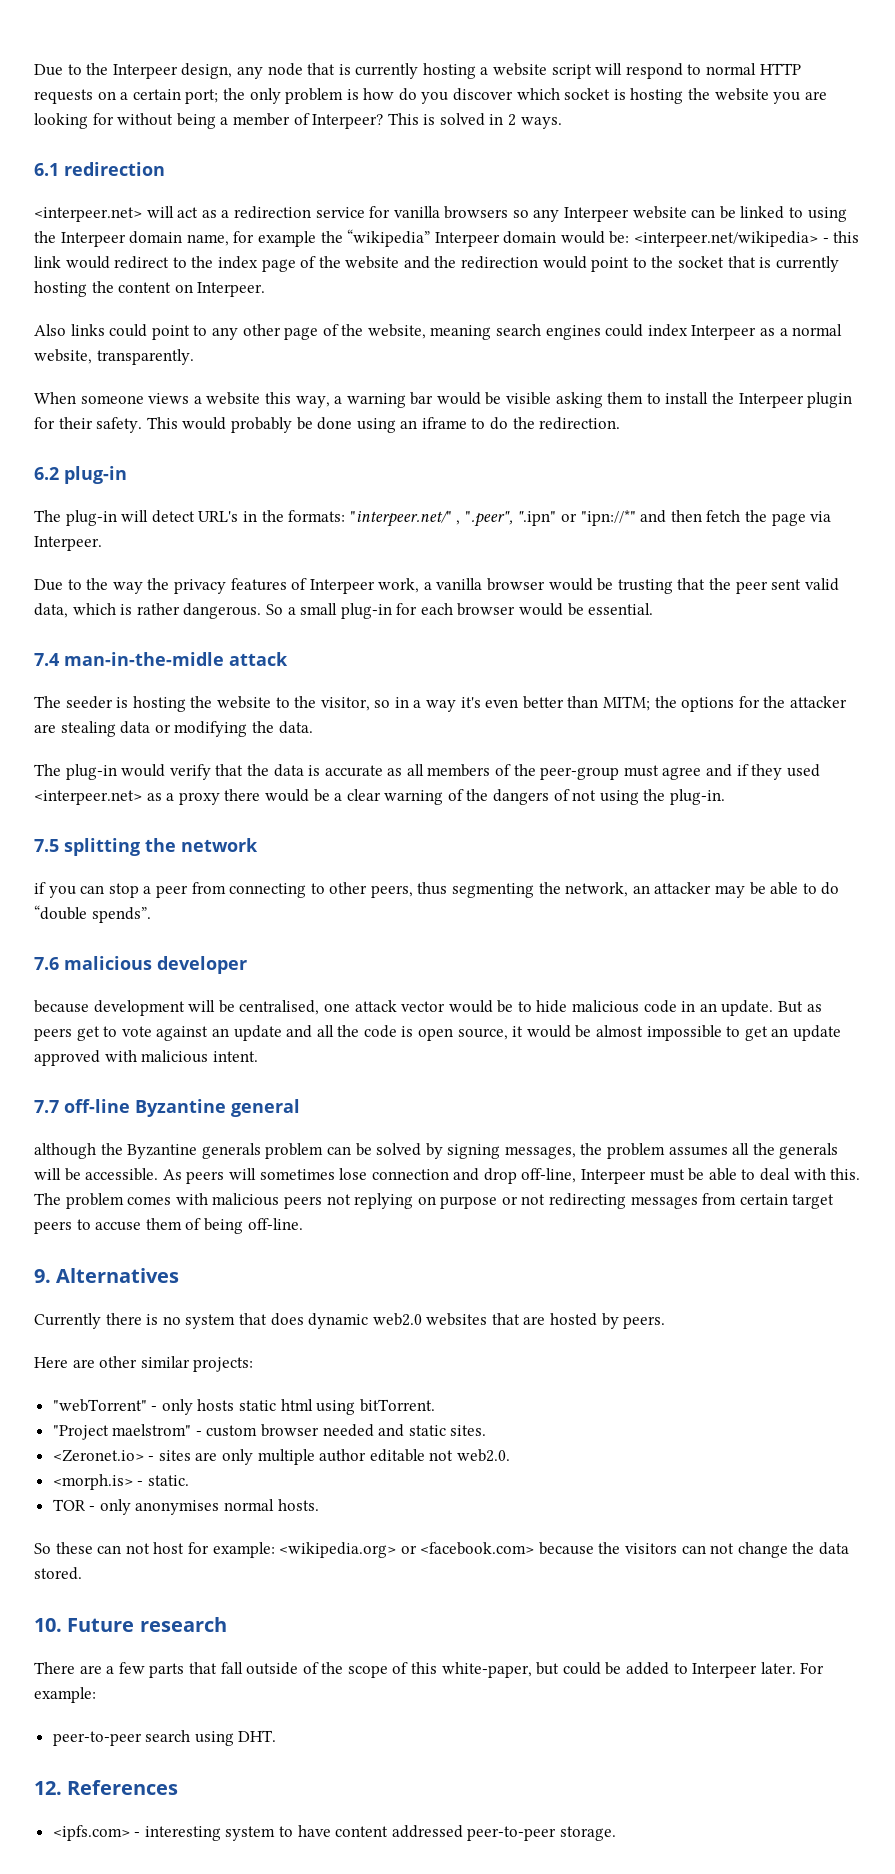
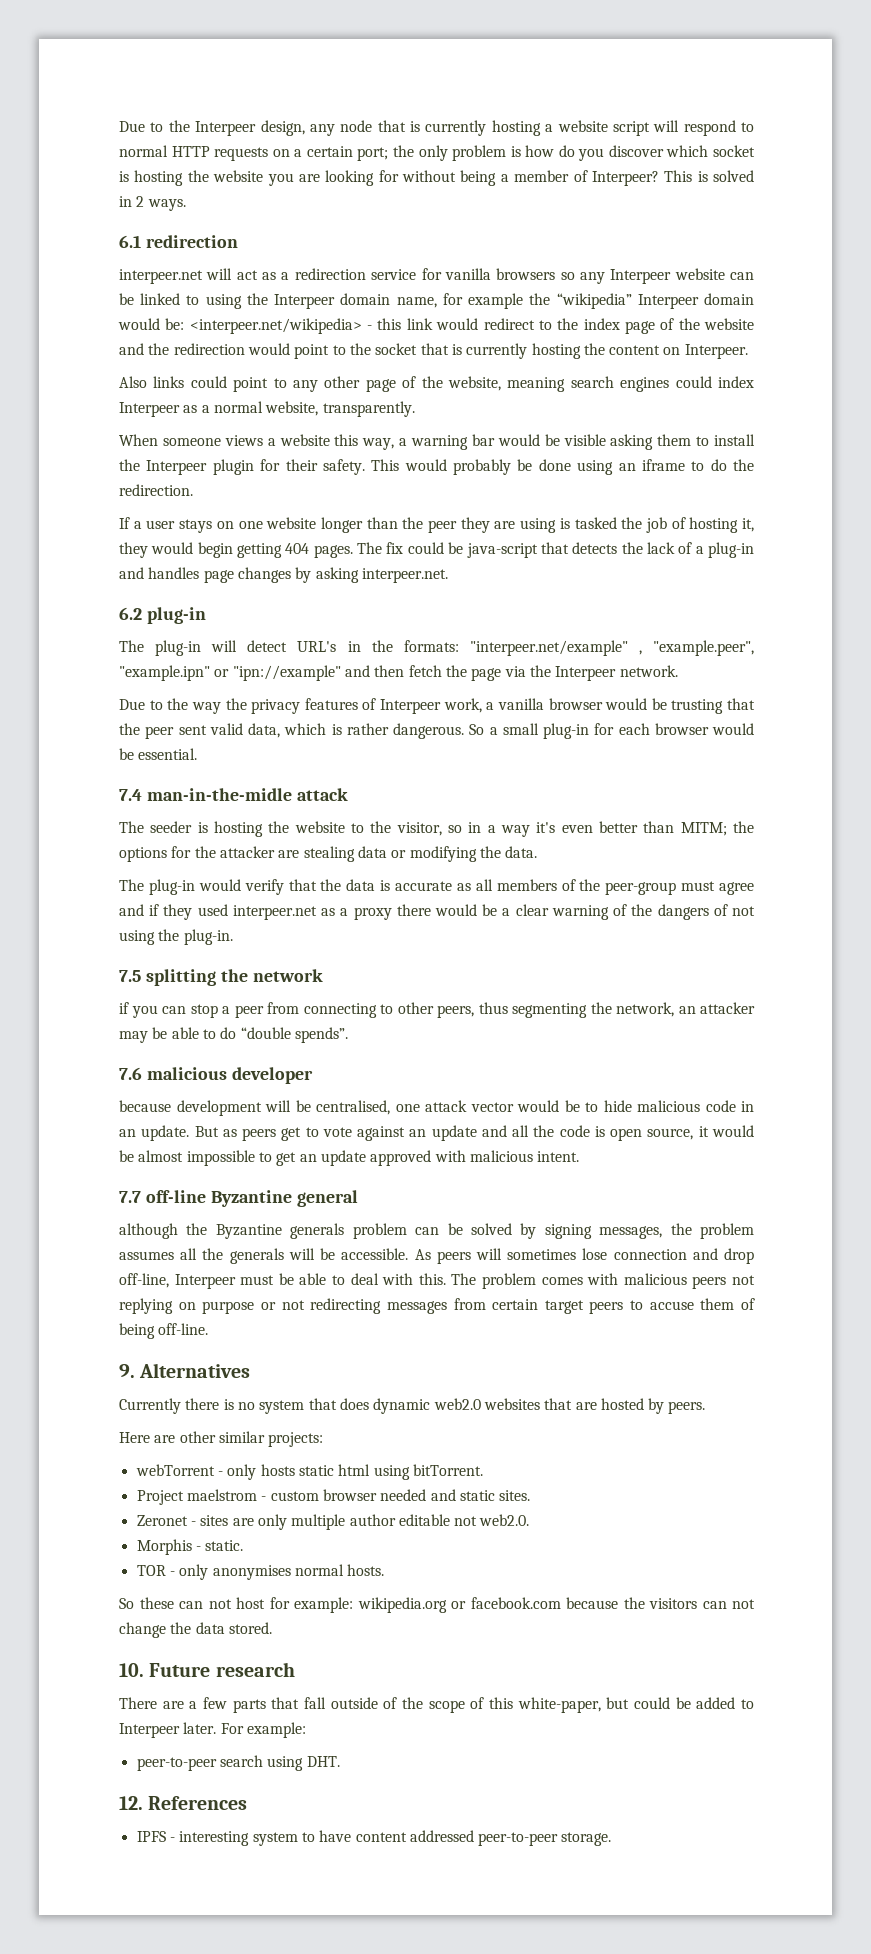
[34,207,142,222] <interpeer.net> -> [119,269,203,284] interpeer.net
(621, 423) none -> [119,517,754,533] [119,542,755,558] [119,567,448,583] // If a user stays on one website longer than the peer they are using is tasked the job of hosting it, they would begin getting 404 pages. The fix could be java-script that detects the lack of a plug-in and handles page changes by asking interpeer.net.
[349,510,636,527] "interpeer.net/" , ".peer", ".ipn" or "ipn://*" -> [469,640,754,656] [119,665,341,681] "interpeer.net/example" , "example.peer", "example.ipn" or "ipn://example"
[34,536,102,551] Interpeer. -> [529,665,678,681] the Interpeer network.
[34,790,142,805] <interpeer.net> -> [232,905,317,920] interpeer.net
[52,1399,147,1412] "webTorrent" -> [135,1464,215,1476] webTorrent
[52,1424,192,1440] "Project maelstrom" -> [136,1489,257,1505] Project maelstrom
[52,1449,144,1462] <Zeronet.io> -> [136,1515,188,1526] Zeronet
[52,1474,133,1490] <morph.is> -> [136,1539,192,1555] Morphis
[279,1542,535,1558] <wikipedia.org> or <facebook.com> -> [357,1597,561,1613] wikipedia.org or facebook.com
[52,1825,130,1841] <ipfs.com> -> [136,1831,166,1842] IPFS

